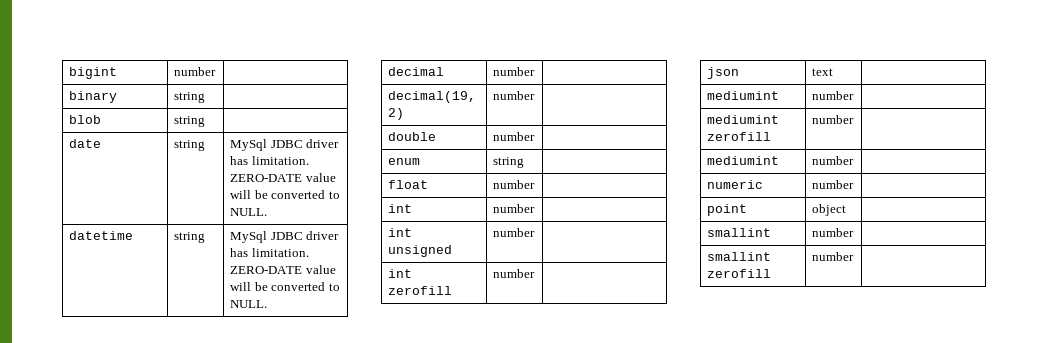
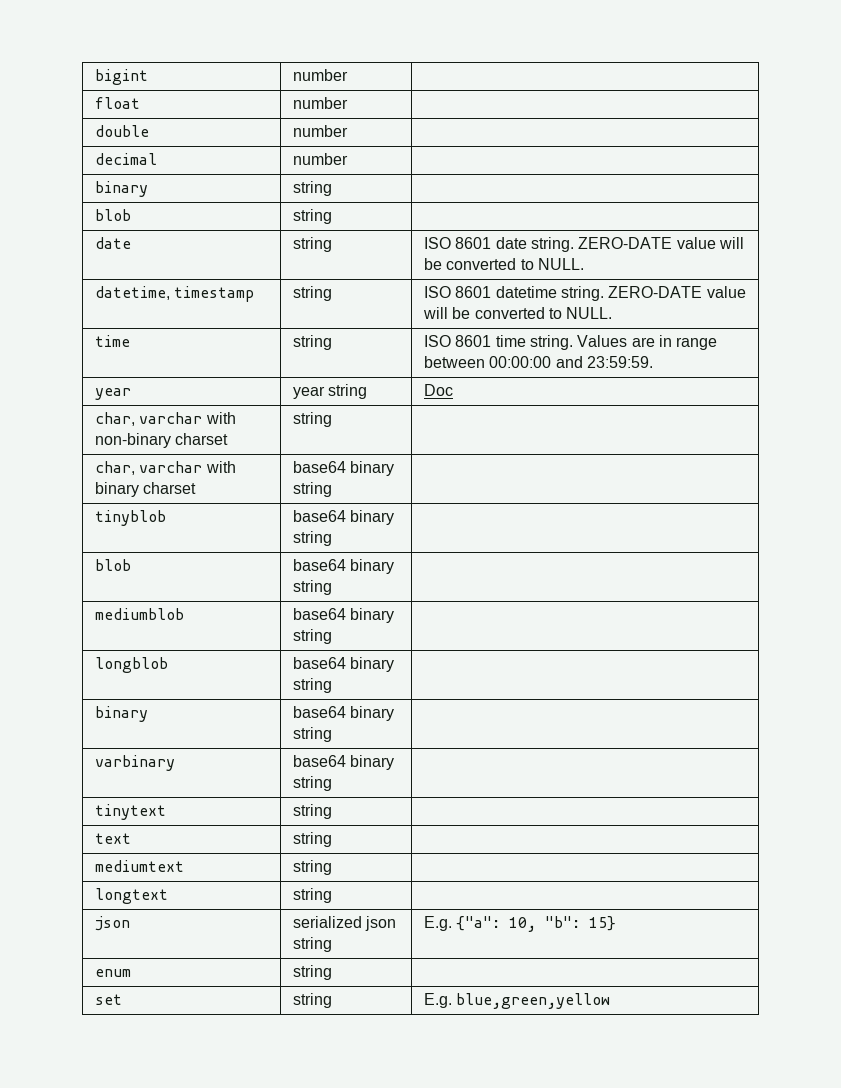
(217, 71) none -> [95,97,141,109] [293,97,349,109] [95,125,150,137] [293,125,349,137] [95,153,158,165] [293,153,349,165] // float | number | // double | number | // decimal | number |
[230,139,340,151] [230,156,309,165] [230,173,336,182] [230,190,340,199] [230,208,268,216] [69,231,134,240] [174,232,206,243] [230,231,340,243] [230,248,309,257] [230,265,336,274] [230,282,340,291] [230,300,268,308] [388,67,445,76] [493,67,536,76] [388,91,477,103] [388,108,405,120] [493,91,536,100] [388,132,437,141] [493,132,536,141] [388,158,421,165] [493,157,525,168] [388,180,429,189] [493,180,536,189] [388,204,413,213] [493,204,536,213] [388,228,413,237] [388,245,453,257] [493,228,536,237] [388,269,413,278] [388,286,453,295] [493,269,536,278] [707,67,740,79] [812,68,834,76] [707,91,780,100] [812,91,855,100] [707,115,780,124] [707,132,772,141] [812,115,855,124] [707,156,780,165] [812,156,855,165] [707,180,764,189] [812,180,855,189] [707,204,748,216] [812,204,847,216] [707,228,772,237] [812,228,855,237] [707,252,772,261] [707,269,772,278] [812,252,855,261] MySql JDBC driver has limitation. ZERO-DATE value will be converted to NULL. // datetime | string | MySql JDBC driver has limitation. ZERO-DATE value will be converted to NULL. // decimal | number | // decimal(19, 2) | number | // double | number | // enum | string | // float | number | // int | number | // int unsigned | number | // int zerofill | number | // json | text | // mediumint | number | // mediumint zerofill | number | // mediumint | number | // numeric | number | // point | object | // smallint | number | // smallint zerofill | number | -> [424,237,745,252] [424,258,585,270] [95,286,255,302] [293,286,333,301] [424,286,746,301] [423,307,613,319] [95,335,131,347] [293,335,333,350] [424,335,718,350] [424,356,654,368] [95,388,132,400] [293,384,368,399] [424,384,454,396] [95,412,236,426] [95,433,229,448] [293,412,333,427] [95,461,236,475] [95,482,197,497] [293,461,395,476] [293,482,333,497] [95,510,167,526] [293,510,395,525] [293,531,333,546] [95,559,132,571] [293,559,395,574] [293,580,333,595] [95,608,185,620] [293,608,395,623] [293,629,333,644] [95,657,169,673] [293,657,395,672] [293,678,333,693] [95,706,149,722] [293,706,395,721] [293,727,333,742] [95,755,176,771] [293,755,395,770] [293,776,333,791] [95,804,167,820] [293,804,333,819] [95,833,132,844] [293,832,333,847] [95,860,185,872] [293,860,333,875] [95,888,169,904] [293,888,333,903] [95,916,131,931] [293,916,397,931] [293,937,333,952] [424,916,617,932] [95,969,132,977] [293,965,333,980] [95,994,123,1005] [293,993,333,1008] [424,993,611,1009] ISO 8601 date string. ZERO-DATE value will be converted to NULL. // datetime, timestamp | string | ISO 8601 datetime string. ZERO-DATE value will be converted to NULL. // time | string | ISO 8601 time string. Values are in range between 00:00:00 and 23:59:59. // year | year string | Doc // char, varchar with non-binary charset | string | // char, varchar with binary charset | base64 binary string | // tinyblob | base64 binary string | // blob | base64 binary string | // mediumblob | base64 binary string | // longblob | base64 binary string | // binary | base64 binary string | // varbinary | base64 binary string | // tinytext | string | // text | string | // mediumtext | string | // longtext | string | // json | serialized json string | E.g. {"a": 10, "b": 15} // enum | string | // set | string | E.g. blue,green,yellow

